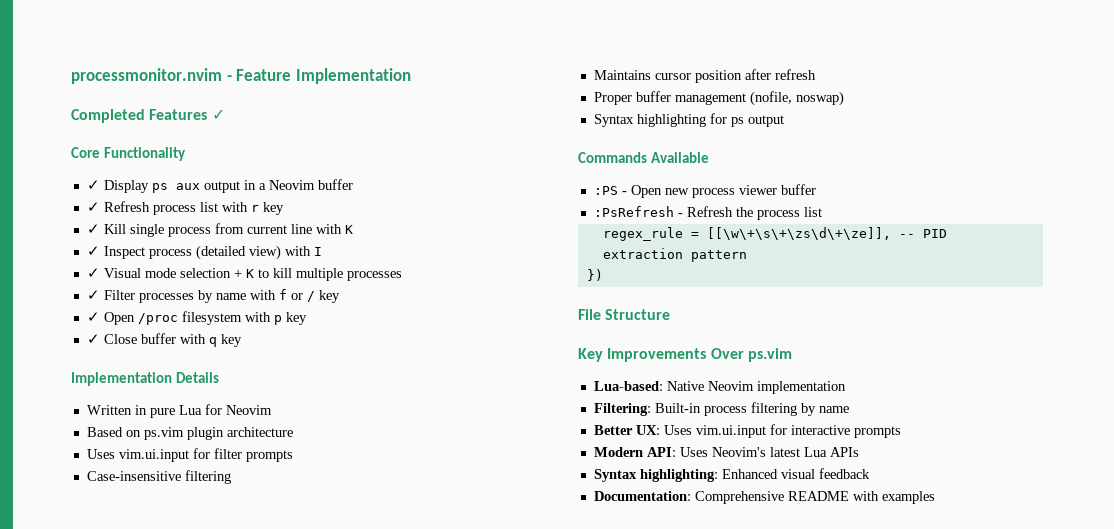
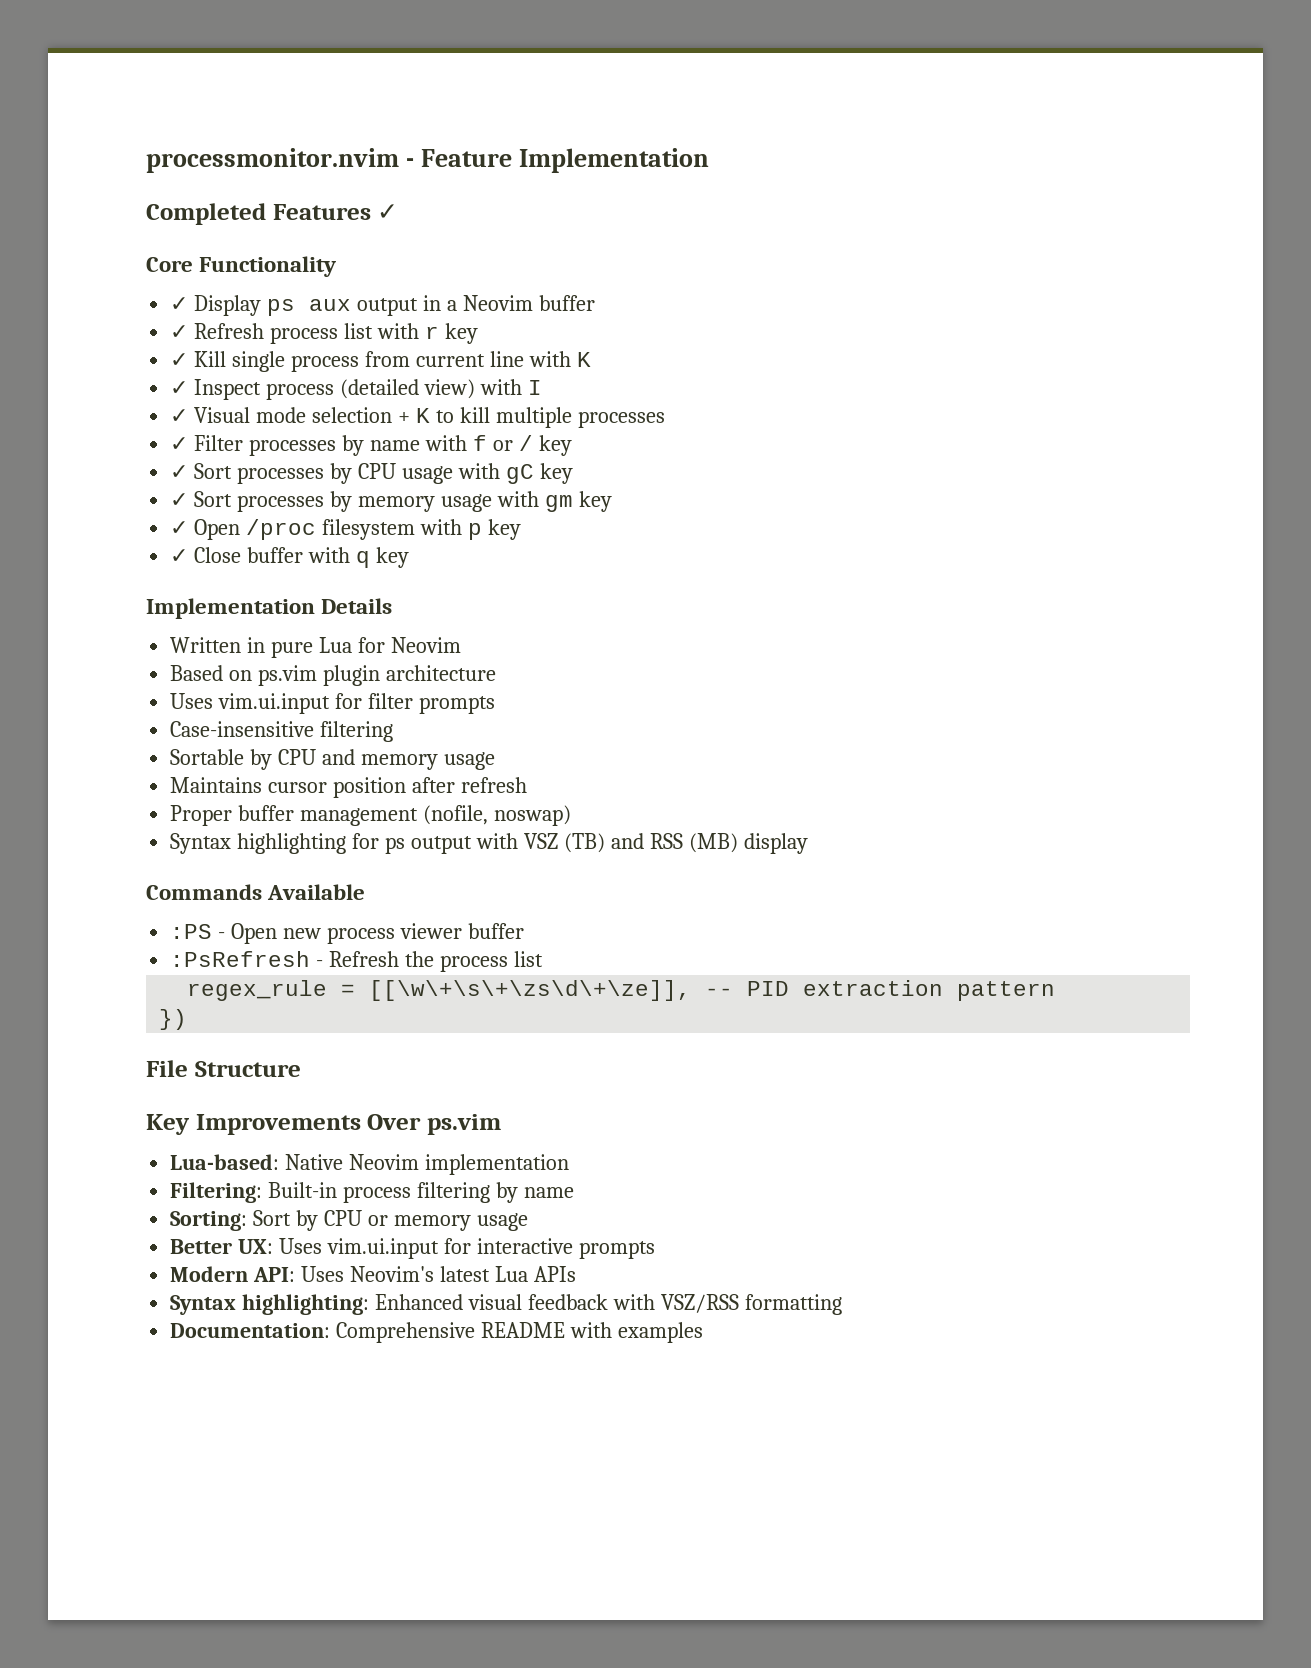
(340, 296) none -> [170,463,573,484] [170,491,612,512] // ✓ Sort processes by CPU usage with gC key // ✓ Sort processes by memory usage with gm key
(231, 477) none -> [170,749,495,770] // Sortable by CPU and memory usage
(784, 121) none -> [475,833,808,854] with VSZ (TB) and RSS (MB) display
(849, 409) none -> [170,1210,528,1231] // Sorting: Sort by CPU or memory usage
(870, 473) none -> [612,1294,842,1315] with VSZ/RSS formatting

